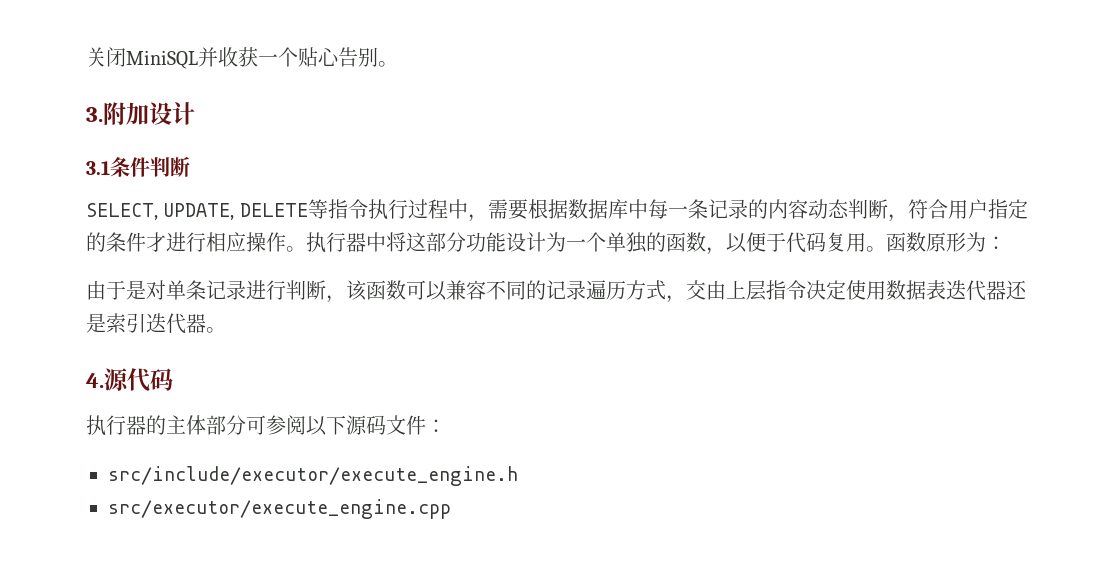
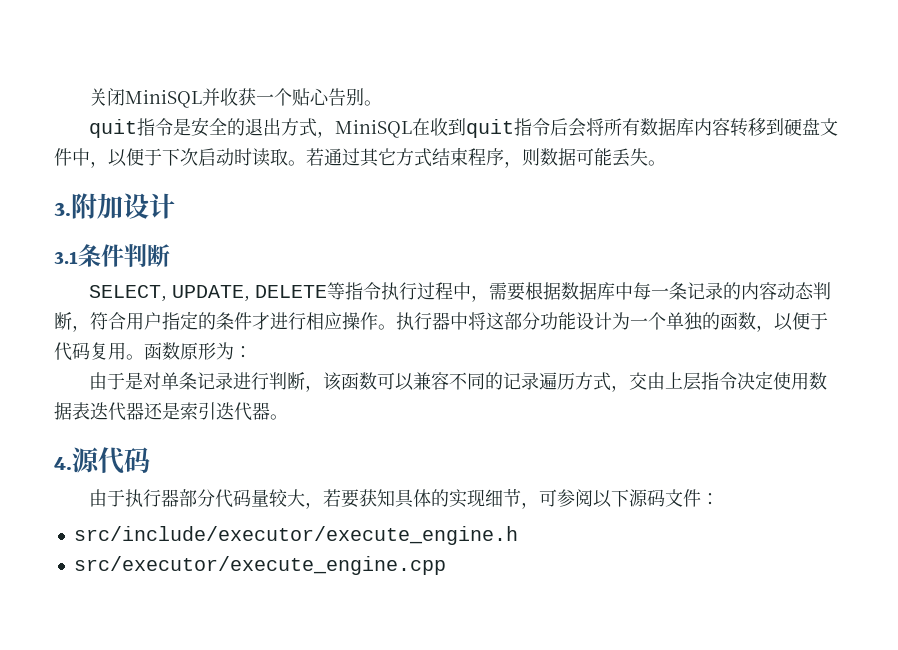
(398, 64) none -> [88,117,838,138] [54,148,666,168] // quit指令是安全的退出方式，MiniSQL在收到quit指令后会将所有数据库内容转移到硬盘文件中，以便于下次启动时读取。若通过其它方式结束程序，则数据可能丢失。
[86,415,246,436] 执行器的主体部分 -> [88,489,539,509] 由于执行器部分代码量较大，若要获知具体的实现细节，

